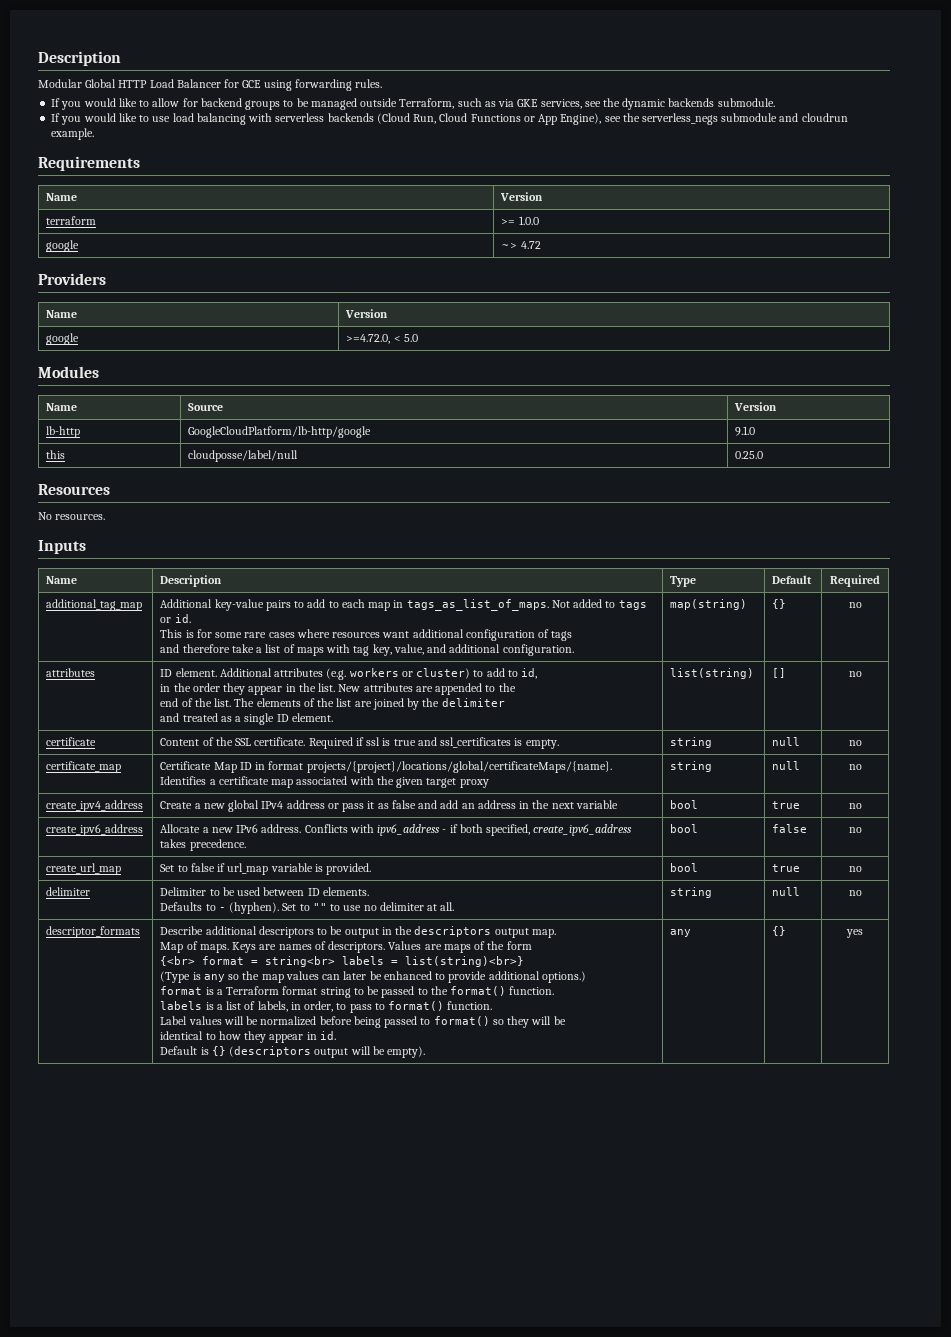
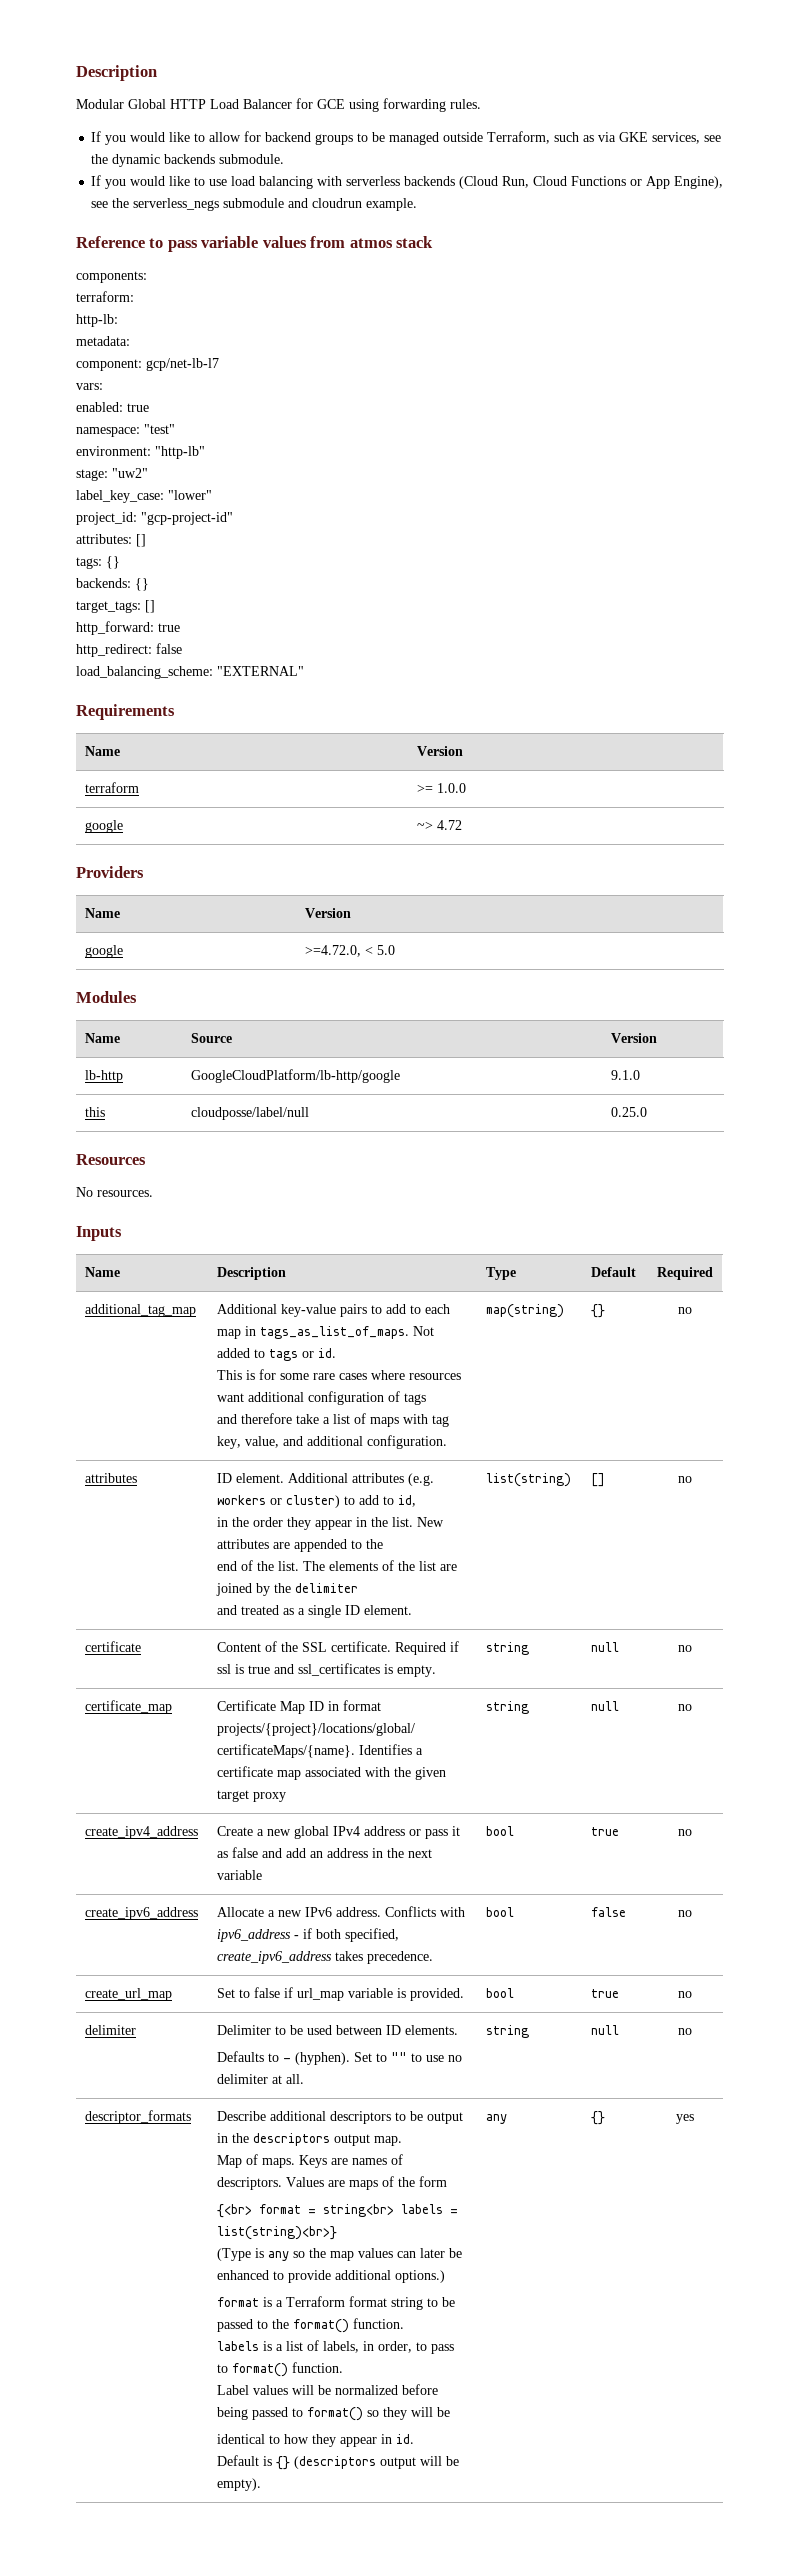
(95, 134) none -> [76,236,434,252] [76,271,147,283] [76,291,134,302] [76,314,118,327] [76,336,130,346] [76,358,219,371] [76,383,103,390] [76,402,149,412] [76,424,175,437] [76,446,205,459] [76,468,148,481] [76,490,212,503] [76,512,233,525] [76,534,146,547] [76,556,120,569] [76,578,149,591] [76,600,155,613] [76,621,180,635] [76,643,182,657] [76,666,304,679] // Reference to pass variable values from atmos stack // components: // terraform: // http-lb: // metadata: // component: gcp/net-lb-l7 // vars: // enabled: true // namespace: "test" // environment: "http-lb" // stage: "uw2" // label_key_case: "lower" // project_id: "gcp-project-id" // attributes: [] // tags: {} // backends: {} // target_tags: [] // http_forward: true // http_redirect: false // load_balancing_scheme: "EXTERNAL"

